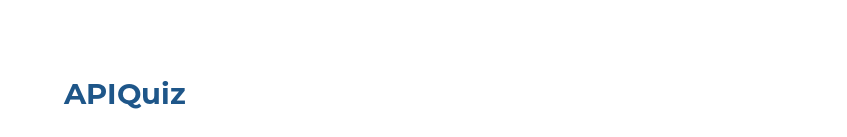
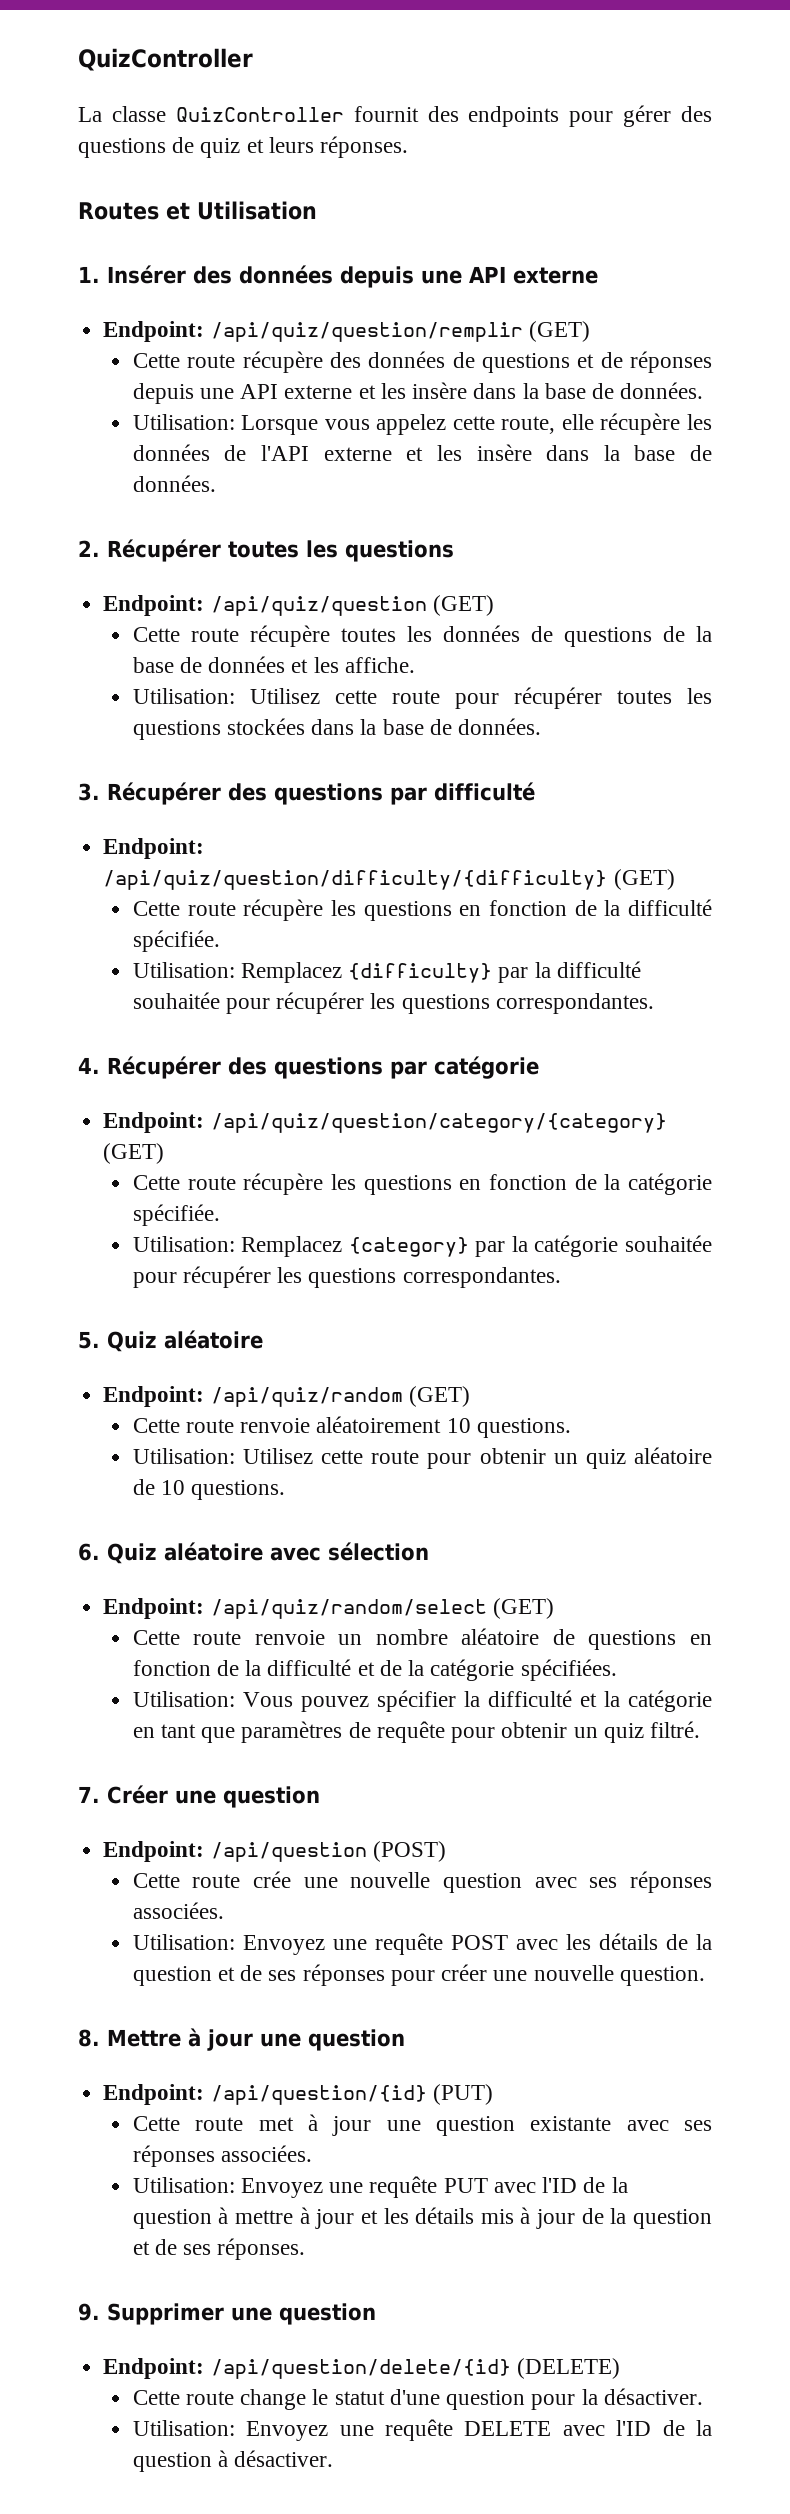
[63,80,186,109] APIQuiz -> [78,48,253,71] [78,105,712,127] [78,136,409,158] [78,201,317,220] [78,265,598,288] [103,321,590,342] [132,351,712,373] [132,382,704,404] [132,413,712,435] [132,444,712,461] [132,475,216,492] [78,539,454,562] [103,595,494,616] [132,625,713,647] [132,656,415,673] [132,687,712,709] [132,718,542,740] [78,782,535,805] [103,838,205,859] [103,869,675,890] [132,899,712,921] [132,930,220,952] [132,961,641,983] [132,992,654,1014] [78,1056,539,1079] [103,1112,667,1133] [103,1143,165,1164] [132,1173,712,1195] [132,1204,220,1226] [132,1235,712,1257] [132,1266,561,1288] [78,1330,263,1352] [103,1386,470,1407] [132,1416,571,1438] [132,1447,712,1469] [132,1479,286,1500] [78,1542,429,1564] [103,1598,554,1619] [132,1628,712,1650] [132,1659,617,1681] [132,1690,712,1712] [132,1721,700,1743] [78,1785,320,1808] [103,1841,446,1862] [132,1871,712,1893] [132,1902,224,1919] [132,1933,713,1955] [132,1964,705,1986] [78,2028,405,2051] [103,2084,493,2105] [132,2114,712,2136] [132,2145,313,2167] [132,2176,628,2198] [132,2207,713,2229] [132,2238,306,2260] [78,2303,376,2325] [103,2358,620,2379] [132,2388,703,2410] [132,2419,712,2441] [132,2450,334,2472] QuizController // La classe QuizController fournit des endpoints pour gérer des questions de quiz et leurs réponses. // Routes et Utilisation // 1. Insérer des données depuis une API externe // Endpoint: /api/quiz/question/remplir (GET) // Cette route récupère des données de questions et de réponses depuis une API externe et les insère dans la base de données. // Utilisation: Lorsque vous appelez cette route, elle récupère les données de l'API externe et les insère dans la base de données. // 2. Récupérer toutes les questions // Endpoint: /api/quiz/question (GET) // Cette route récupère toutes les données de questions de la base de données et les affiche. // Utilisation: Utilisez cette route pour récupérer toutes les questions stockées dans la base de données. // 3. Récupérer des questions par difficulté // Endpoint: /api/quiz/question/difficulty/{difficulty} (GET) // Cette route récupère les questions en fonction de la difficulté spécifiée. // Utilisation: Remplacez {difficulty} par la difficulté souhaitée pour récupérer les questions correspondantes. // 4. Récupérer des questions par catégorie // Endpoint: /api/quiz/question/category/{category} (GET) // Cette route récupère les questions en fonction de la catégorie spécifiée. // Utilisation: Remplacez {category} par la catégorie souhaitée pour récupérer les questions correspondantes. // 5. Quiz aléatoire // Endpoint: /api/quiz/random (GET) // Cette route renvoie aléatoirement 10 questions. // Utilisation: Utilisez cette route pour obtenir un quiz aléatoire de 10 questions. // 6. Quiz aléatoire avec sélection // Endpoint: /api/quiz/random/select (GET) // Cette route renvoie un nombre aléatoire de questions en fonction de la difficulté et de la catégorie spécifiées. // Utilisation: Vous pouvez spécifier la difficulté et la catégorie en tant que paramètres de requête pour obtenir un quiz filtré. // 7. Créer une question // Endpoint: /api/question (POST) // Cette route crée une nouvelle question avec ses réponses associées. // Utilisation: Envoyez une requête POST avec les détails de la question et de ses réponses pour créer une nouvelle question. // 8. Mettre à jour une question // Endpoint: /api/question/{id} (PUT) // Cette route met à jour une question existante avec ses réponses associées. // Utilisation: Envoyez une requête PUT avec l'ID de la question à mettre à jour et les détails mis à jour de la question et de ses réponses. // 9. Supprimer une question // Endpoint: /api/question/delete/{id} (DELETE) // Cette route change le statut d'une question pour la désactiver. // Utilisation: Envoyez une requête DELETE avec l'ID de la question à désactiver.

